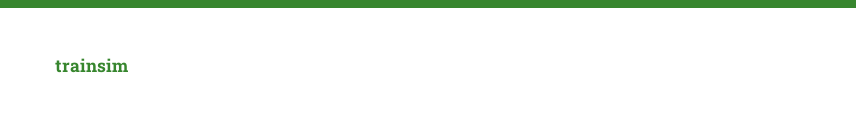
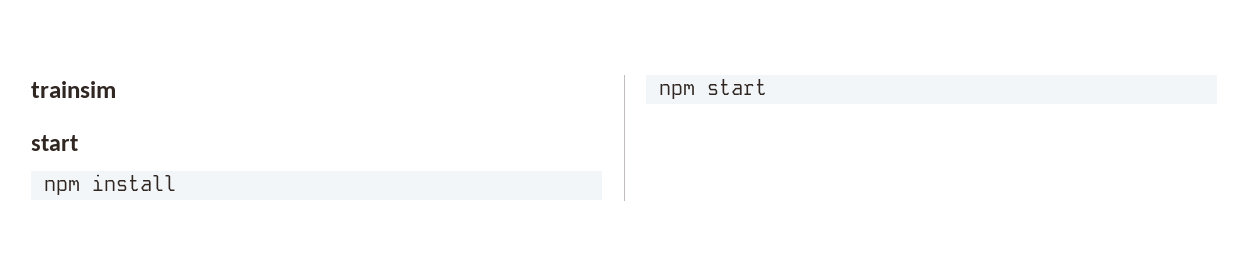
(128, 65) none -> [31,135,78,151] [43,174,176,195] [658,79,767,99] // start // npm install // npm start

